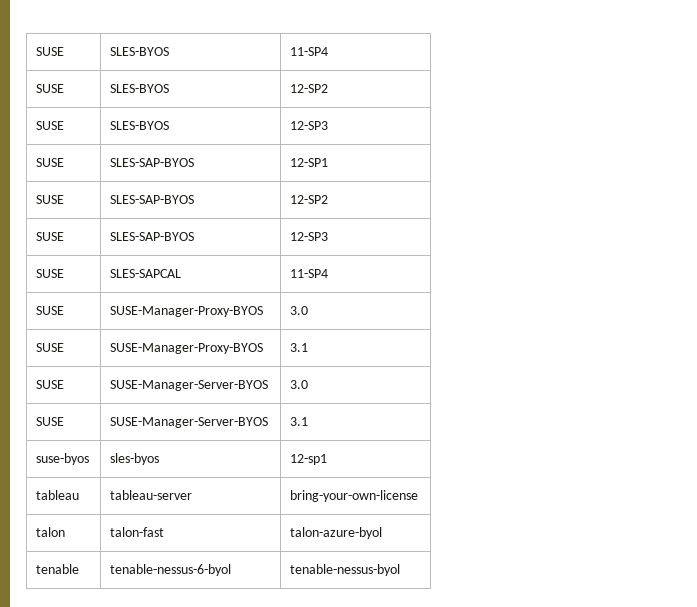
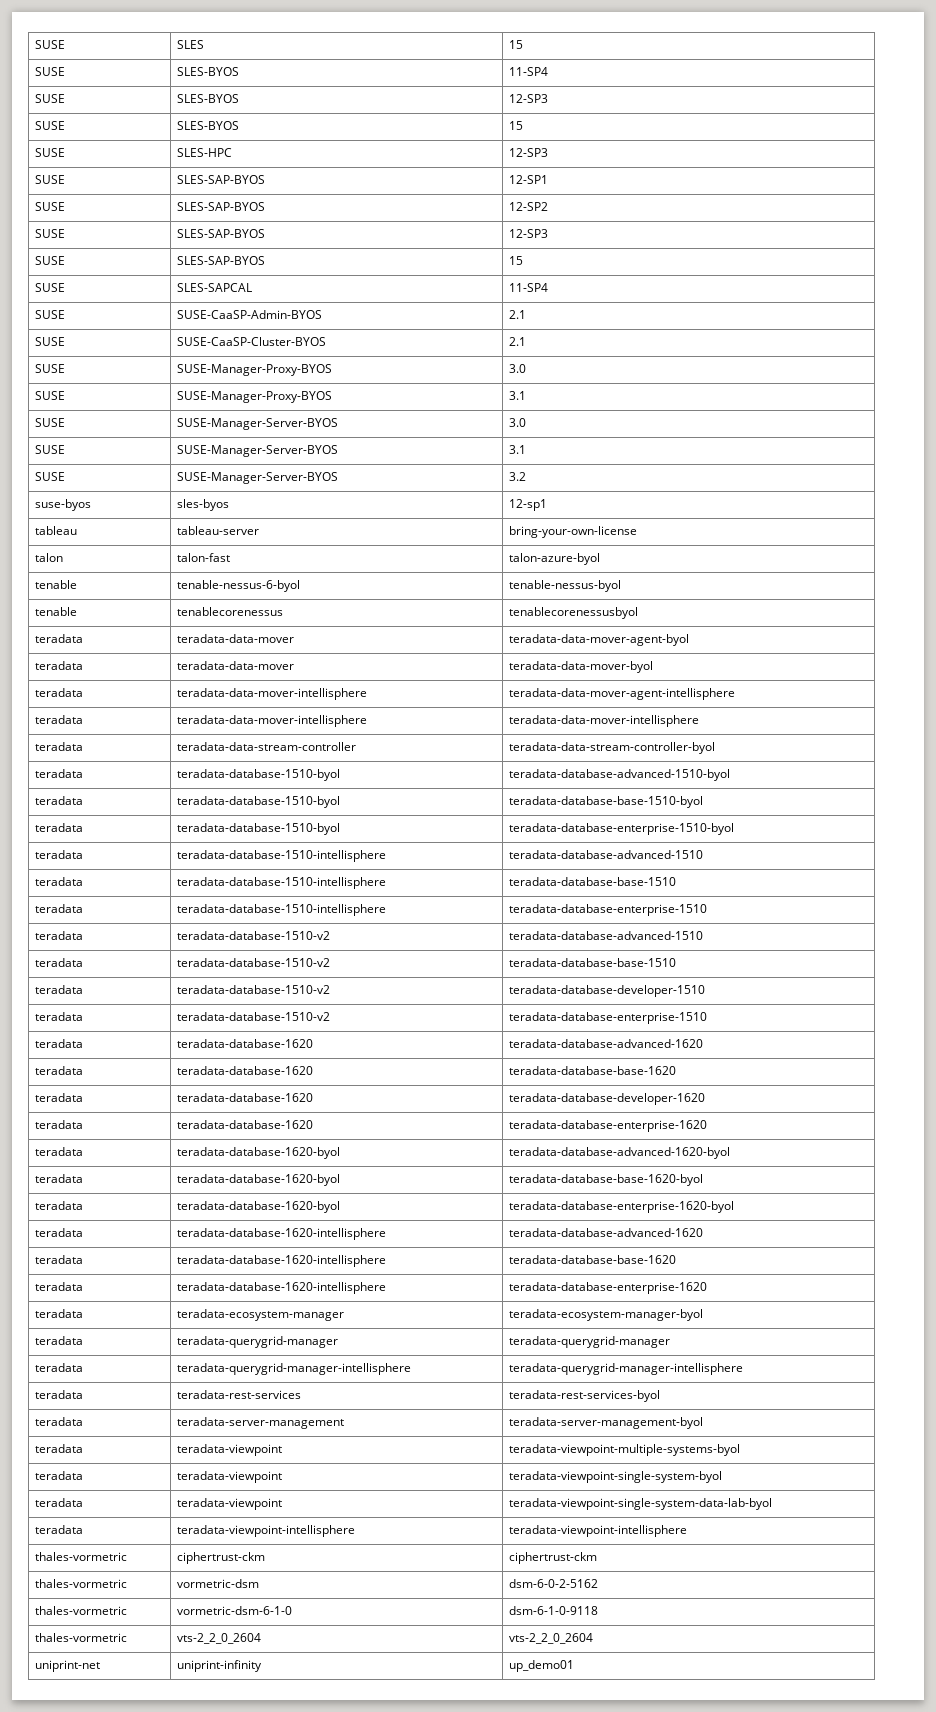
[36,47,65,56] SUSE -> [34,40,65,49] [176,40,204,49] [508,40,523,49] [34,67,65,76] SUSE | SLES | 15 // SUSE
[290,84,329,93] [36,121,65,130] [110,121,170,130] 12-SP2 // SUSE | SLES-BYOS -> [508,94,548,103] [34,121,65,130] [176,121,239,130] [508,121,523,130] [34,148,65,157] [176,148,232,157] 12-SP3 // SUSE | SLES-BYOS | 15 // SUSE | SLES-HPC
(329, 236) none -> [34,256,65,265] [176,256,265,265] [508,256,523,265] // SUSE | SLES-SAP-BYOS | 15
(329, 273) none -> [34,310,65,319] [176,310,322,319] [508,310,526,319] [34,337,65,346] [176,337,326,346] [508,337,526,346] // SUSE | SUSE-CaaSP-Admin-BYOS | 2.1 // SUSE | SUSE-CaaSP-Cluster-BYOS | 2.1
(309, 421) none -> [34,472,65,481] [176,472,338,484] [508,472,526,481] // SUSE | SUSE-Manager-Server-BYOS | 3.2
(401, 570) none -> [34,607,77,616] [176,607,283,616] [508,607,638,619] [34,634,83,643] [176,634,294,643] [508,634,689,646] [34,661,83,670] [176,661,294,670] [508,661,653,673] [34,688,83,697] [176,688,367,700] [508,688,735,700] [34,715,83,724] [176,715,367,727] [508,715,699,727] [34,742,83,751] [176,742,356,751] [508,742,715,754] [34,769,83,778] [176,769,340,781] [508,769,730,781] [34,796,83,805] [176,796,340,808] [508,796,703,808] [34,823,83,832] [176,823,340,835] [508,823,734,835] [34,850,83,859] [176,850,386,862] [508,850,703,859] [34,877,83,886] [176,877,386,889] [508,877,676,886] [34,904,83,913] [176,904,386,916] [508,904,707,916] [34,931,83,940] [176,931,330,940] [508,931,703,940] [34,958,83,967] [176,958,330,967] [508,958,676,967] [34,985,83,994] [176,985,330,994] [508,985,705,997] [34,1012,83,1021] [176,1012,330,1021] [508,1012,707,1024] [34,1039,83,1048] [176,1039,313,1048] [508,1039,703,1048] [34,1066,83,1075] [176,1066,313,1075] [508,1066,676,1075] [34,1093,83,1102] [176,1093,313,1102] [508,1093,705,1105] [34,1120,83,1129] [176,1120,313,1129] [508,1120,707,1132] [34,1147,83,1156] [176,1147,340,1159] [508,1147,730,1159] [34,1174,83,1183] [176,1174,340,1186] [508,1174,703,1186] [34,1201,83,1210] [176,1201,340,1213] [508,1201,734,1213] [34,1228,83,1237] [176,1228,386,1240] [508,1228,703,1237] [34,1255,83,1264] [176,1255,386,1267] [508,1255,676,1264] [34,1282,83,1291] [176,1282,386,1294] [508,1282,707,1294] [34,1309,83,1318] [176,1309,344,1321] [508,1309,703,1321] [34,1336,83,1345] [176,1336,338,1348] [508,1336,670,1348] [34,1363,83,1372] [176,1363,411,1375] [508,1363,743,1375] [34,1390,83,1399] [176,1390,301,1399] [508,1390,660,1402] [34,1417,83,1426] [176,1417,344,1429] [508,1417,703,1429] [34,1444,83,1453] [176,1444,282,1456] [508,1444,740,1456] [34,1471,83,1480] [176,1471,282,1483] [508,1471,722,1483] [34,1498,83,1507] [176,1498,282,1510] [508,1498,772,1510] [34,1525,83,1534] [176,1525,355,1537] [508,1525,687,1537] [34,1552,127,1561] [176,1552,265,1564] [508,1552,597,1564] [34,1579,127,1588] [176,1579,259,1588] [508,1579,598,1588] [34,1606,127,1615] [176,1606,292,1615] [508,1606,598,1615] [34,1633,127,1642] [176,1633,261,1644] [508,1633,593,1644] [34,1660,100,1672] [176,1660,262,1672] [508,1660,574,1672] // tenable | tenablecorenessus | tenablecorenessusbyol // teradata | teradata-data-mover | teradata-data-mover-agent-byol // teradata | teradata-data-mover | teradata-data-mover-byol // teradata | teradata-data-mover-intellisphere | teradata-data-mover-agent-intellisphere // teradata | teradata-data-mover-intellisphere | teradata-data-mover-intellisphere // teradata | teradata-data-stream-controller | teradata-data-stream-controller-byol // teradata | teradata-database-1510-byol | teradata-database-advanced-1510-byol // teradata | teradata-database-1510-byol | teradata-database-base-1510-byol // teradata | teradata-database-1510-byol | teradata-database-enterprise-1510-byol // teradata | teradata-database-1510-intellisphere | teradata-database-advanced-1510 // teradata | teradata-database-1510-intellisphere | teradata-database-base-1510 // teradata | teradata-database-1510-intellisphere | teradata-database-enterprise-1510 // teradata | teradata-database-1510-v2 | teradata-database-advanced-1510 // teradata | teradata-database-1510-v2 | teradata-database-base-1510 // teradata | teradata-database-1510-v2 | teradata-database-developer-1510 // teradata | teradata-database-1510-v2 | teradata-database-enterprise-1510 // teradata | teradata-database-1620 | teradata-database-advanced-1620 // teradata | teradata-database-1620 | teradata-database-base-1620 // teradata | teradata-database-1620 | teradata-database-developer-1620 // teradata | teradata-database-1620 | teradata-database-enterprise-1620 // teradata | teradata-database-1620-byol | teradata-database-advanced-1620-byol // teradata | teradata-database-1620-byol | teradata-database-base-1620-byol // teradata | teradata-database-1620-byol | teradata-database-enterprise-1620-byol // teradata | teradata-database-1620-intellisphere | teradata-database-advanced-1620 // teradata | teradata-database-1620-intellisphere | teradata-database-base-1620 // teradata | teradata-database-1620-intellisphere | teradata-database-enterprise-1620 // teradata | teradata-ecosystem-manager | teradata-ecosystem-manager-byol // teradata | teradata-querygrid-manager | teradata-querygrid-manager // teradata | teradata-querygrid-manager-intellisphere | teradata-querygrid-manager-intellisphere // teradata | teradata-rest-services | teradata-rest-services-byol // teradata | teradata-server-management | teradata-server-management-byol // teradata | teradata-viewpoint | teradata-viewpoint-multiple-systems-byol // teradata | teradata-viewpoint | teradata-viewpoint-single-system-byol // teradata | teradata-viewpoint | teradata-viewpoint-single-system-data-lab-byol // teradata | teradata-viewpoint-intellisphere | teradata-viewpoint-intellisphere // thales-vormetric | ciphertrust-ckm | ciphertrust-ckm // thales-vormetric | vormetric-dsm | dsm-6-0-2-5162 // thales-vormetric | vormetric-dsm-6-1-0 | dsm-6-1-0-9118 // thales-vormetric | vts-2_2_0_2604 | vts-2_2_0_2604 // uniprint-net | uniprint-infinity | up_demo01

